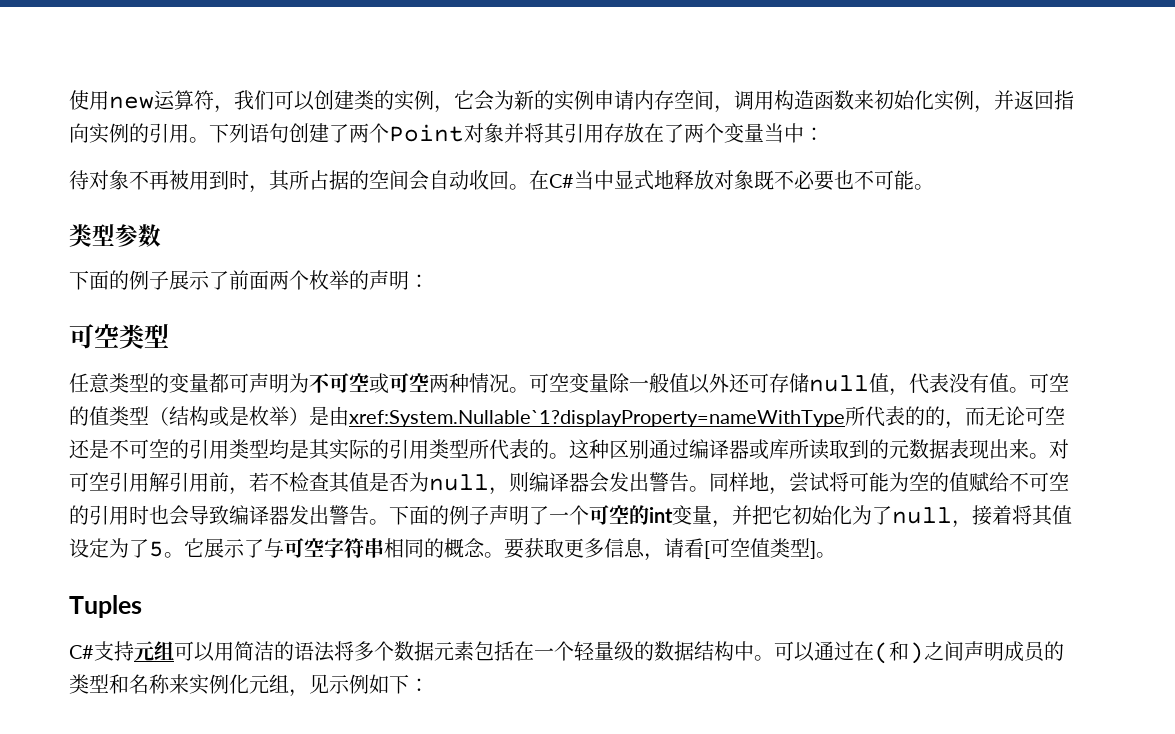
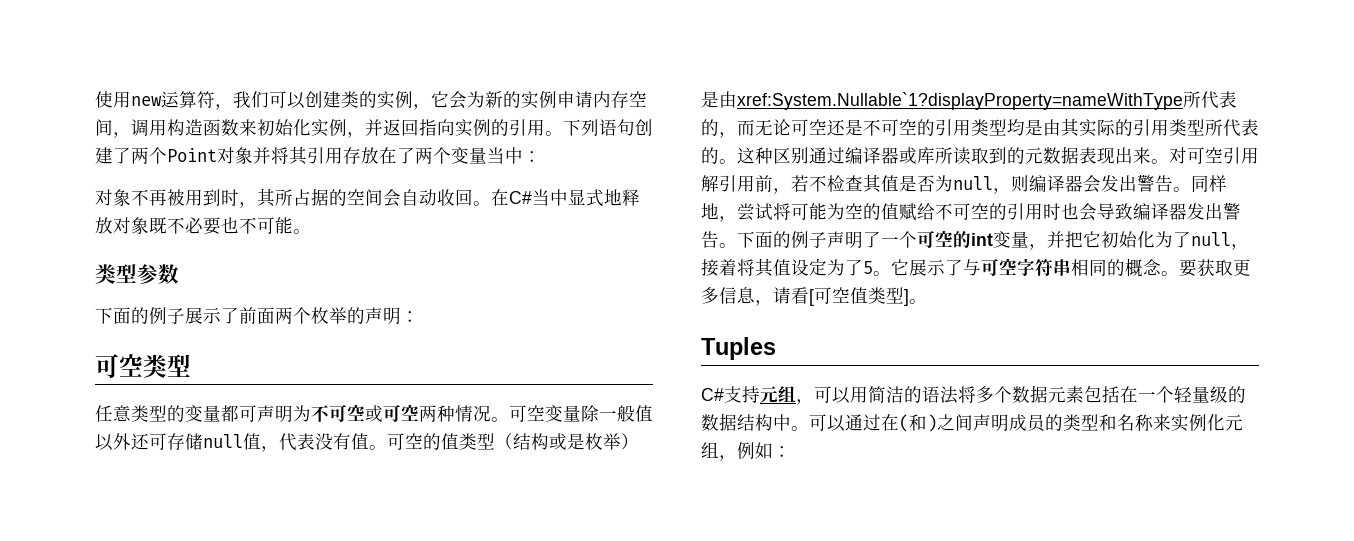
[69,170,89,190] 待 -> (541, 156) none
[925,406,945,426] 的 -> (719, 127) none
(309, 449) none -> [1043,119,1061,136] 由
(174, 651) none -> [796,399,814,405] ，
[309,674,409,694] 见示例如下 -> [737,442,773,459] 例如

